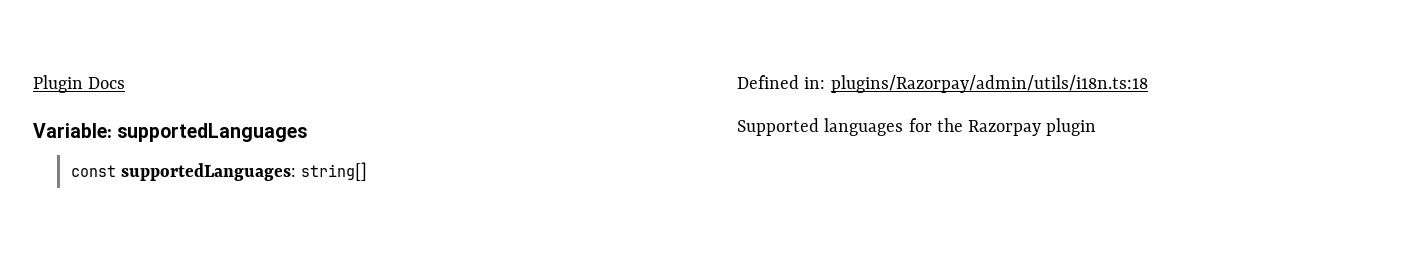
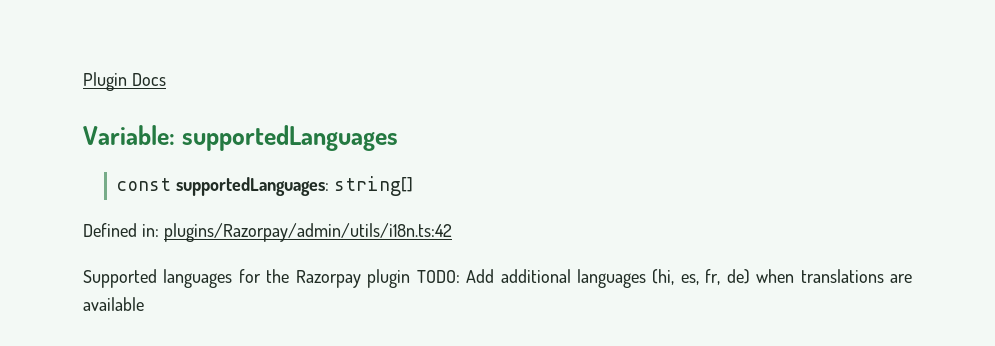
[830,75,1148,93] plugins/Razorpay/admin/utils/i18n.ts:18 -> [163,223,452,242] plugins/Razorpay/admin/utils/i18n.ts:42
(1097, 127) none -> [416,269,912,288] [83,297,144,311] TODO: Add additional languages (hi, es, fr, de) when translations are available

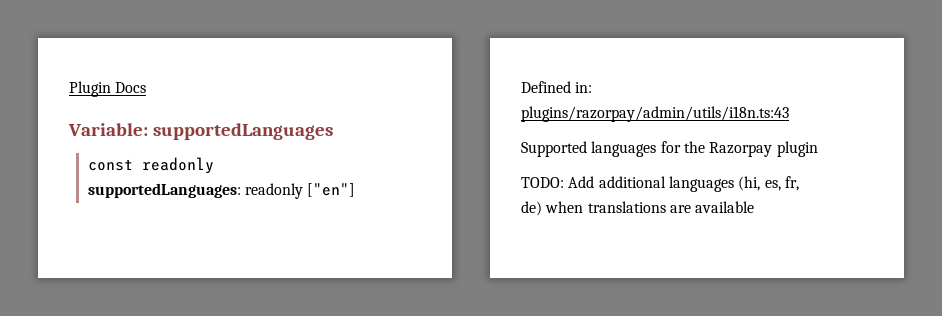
[176,176,414,196] supportedLanguages: string[] -> [141,157,214,174] [87,183,356,199] readonly supportedLanguages: readonly ["en"]
[163,223,452,242] plugins/Razorpay/admin/utils/i18n.ts:42 -> [521,106,789,122] plugins/razorpay/admin/utils/i18n.ts:43
(411, 278) none -> (818, 149) //

